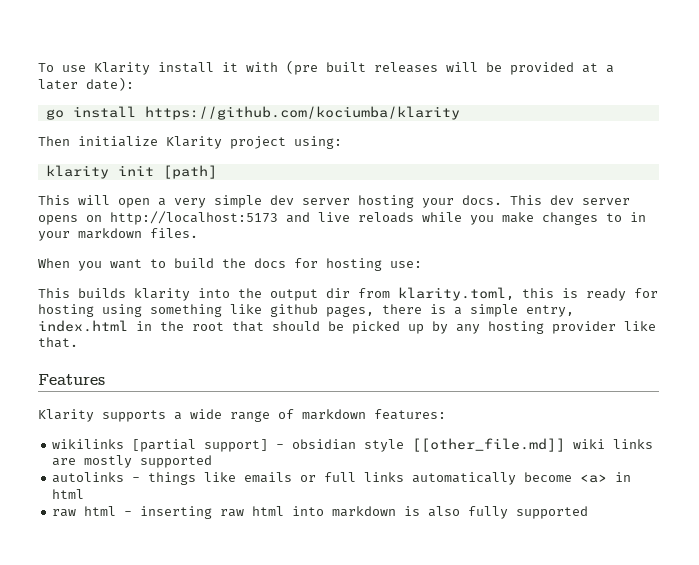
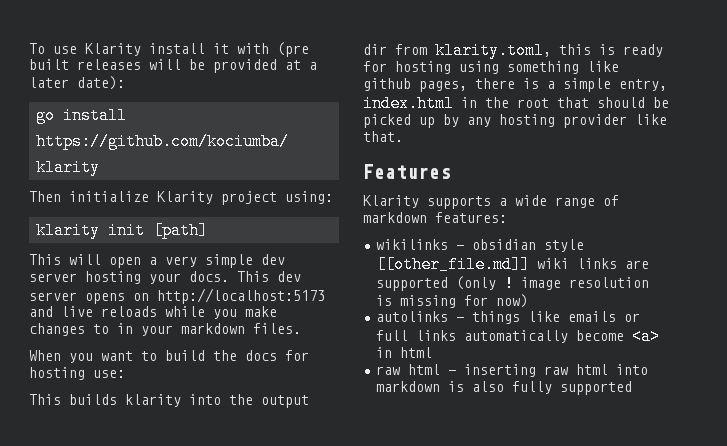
[132,439,269,452] [partial support] -> (449, 244) none
[84,455,213,468] mostly supported -> [376,275,650,292] [376,294,529,308] supported (only ! image resolution is missing for now)

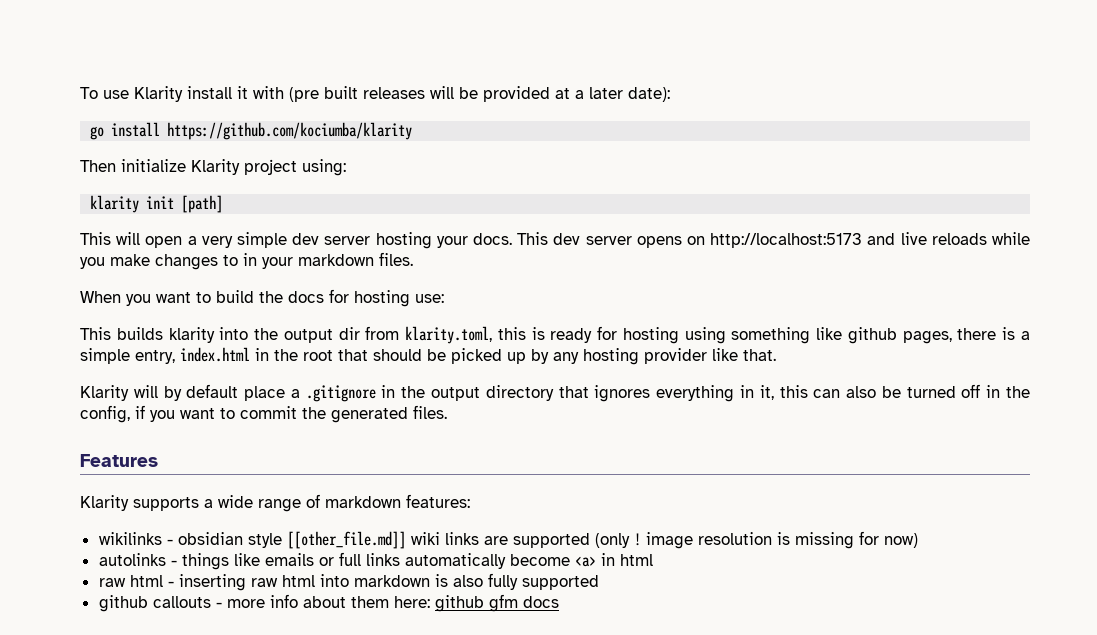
(403, 136) none -> [80,384,1030,402] [80,405,447,423] // Klarity will by default place a .gitignore in the output directory that ignores everything in it, this can also be turned off in the config, if you want to commit the generated files.
(633, 388) none -> [98,594,559,612] // github callouts - more info about them here: github gfm docs

